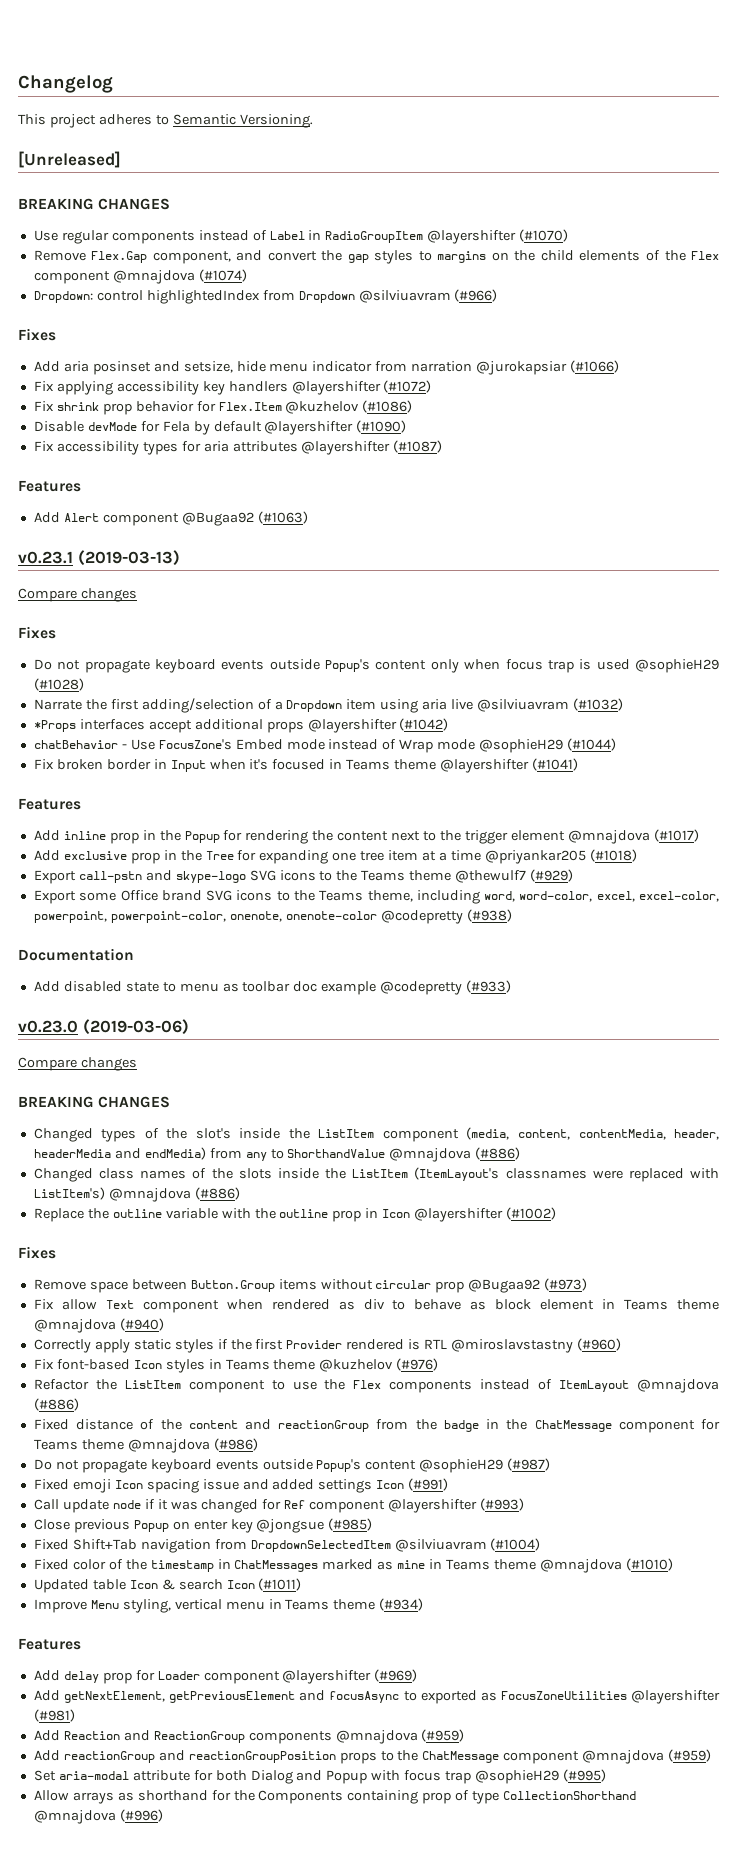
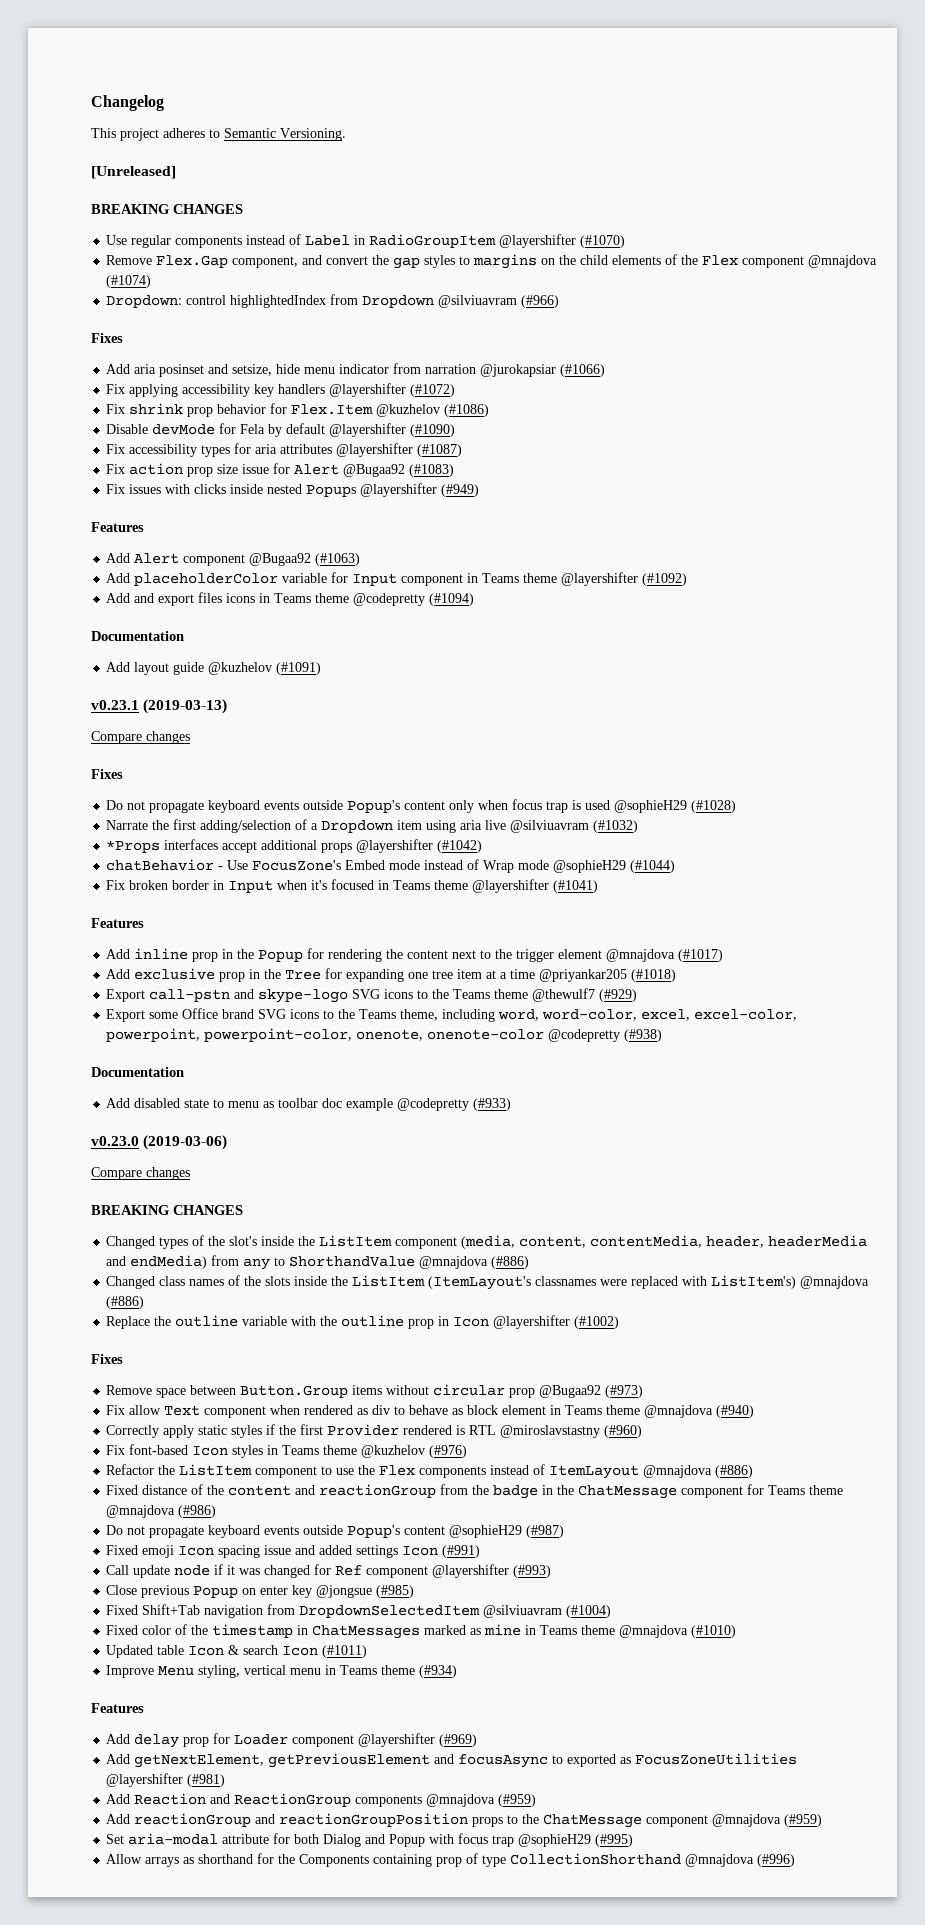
(443, 446) none -> [106,463,455,477] [106,483,480,497] // Fix action prop size issue for Alert @Bugaa92 (#1083) // Fix issues with clicks inside nested Popups @layershifter (#949)
(308, 517) none -> [106,572,688,586] [106,592,475,606] [91,631,184,641] [106,662,322,675] // Add placeholderColor variable for Input component in Teams theme @layershifter (#1092) // Add and export files icons in Teams theme @codepretty (#1094) // Documentation // Add layout guide @kuzhelov (#1091)

